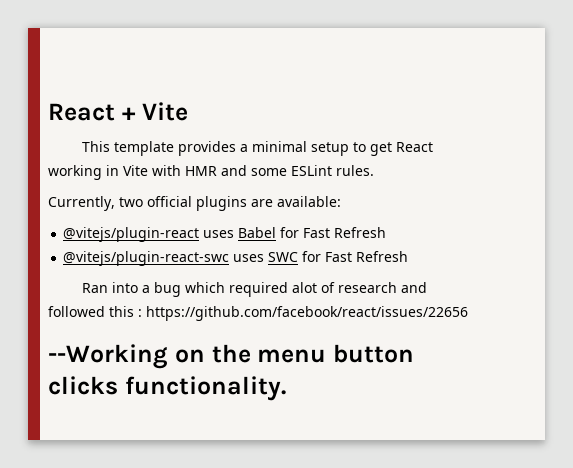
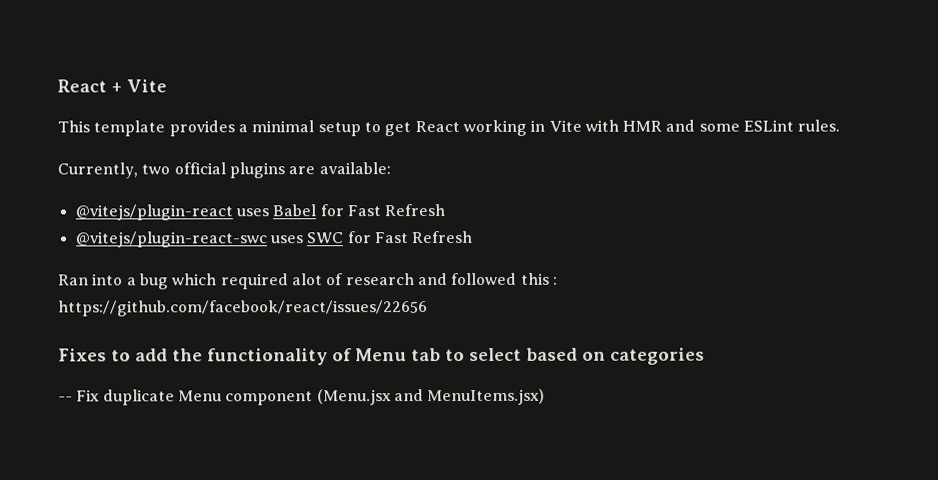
[48,344,414,369] [48,376,286,401] --Working on the menu button clicks functionality. -> [58,347,705,366] [58,388,546,406] Fixes to add the functionality of Menu tab to select based on categories // -- Fix duplicate Menu component (Menu.jsx and MenuItems.jsx)

